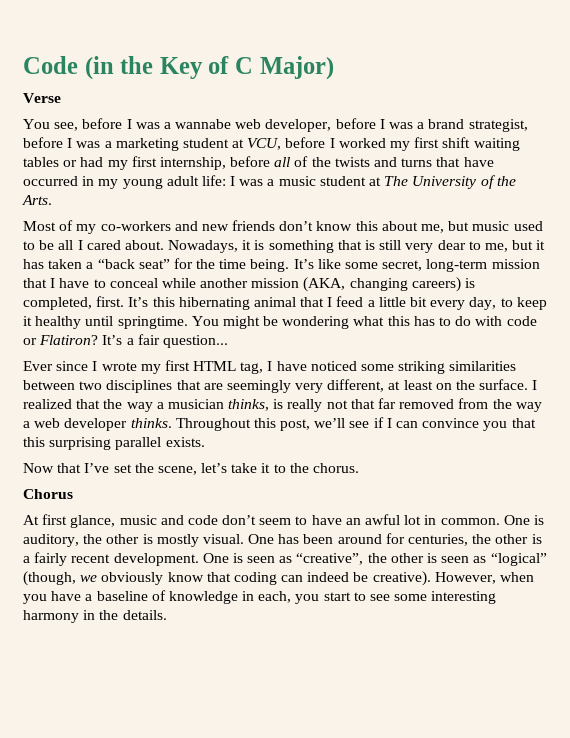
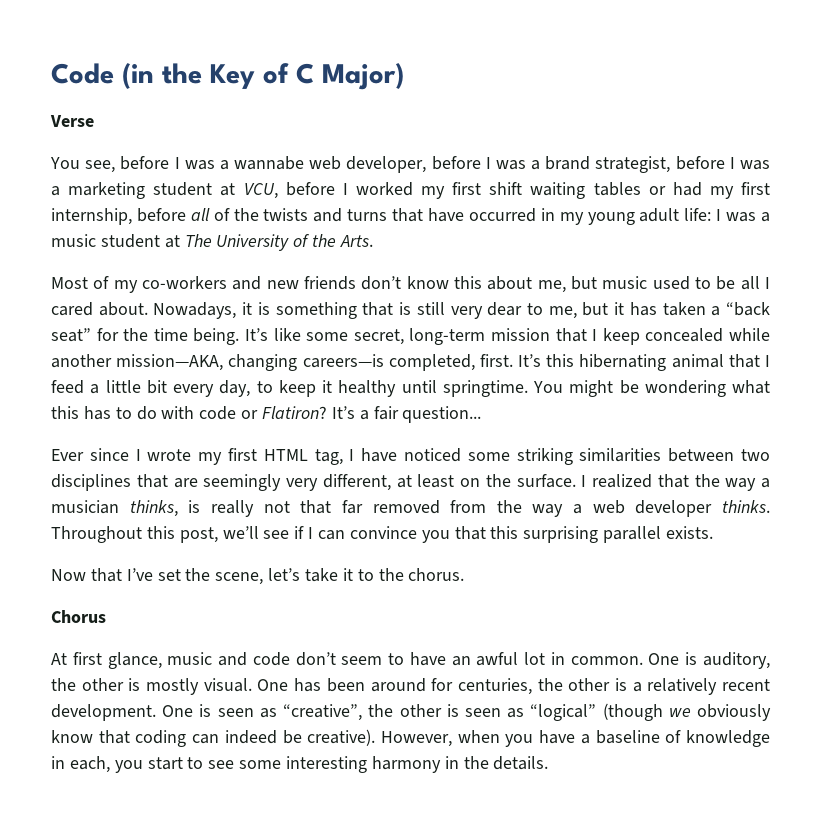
[59,277,476,292] have to conceal while another mission (AKA, changing careers) is -> [602,328,771,345] [51,354,384,371] keep concealed while another mission—AKA, changing careers—is
[34,552,68,566] fairly -> [647,678,718,695] relatively
[23,571,76,586] (though, -> [602,703,663,721] (though

